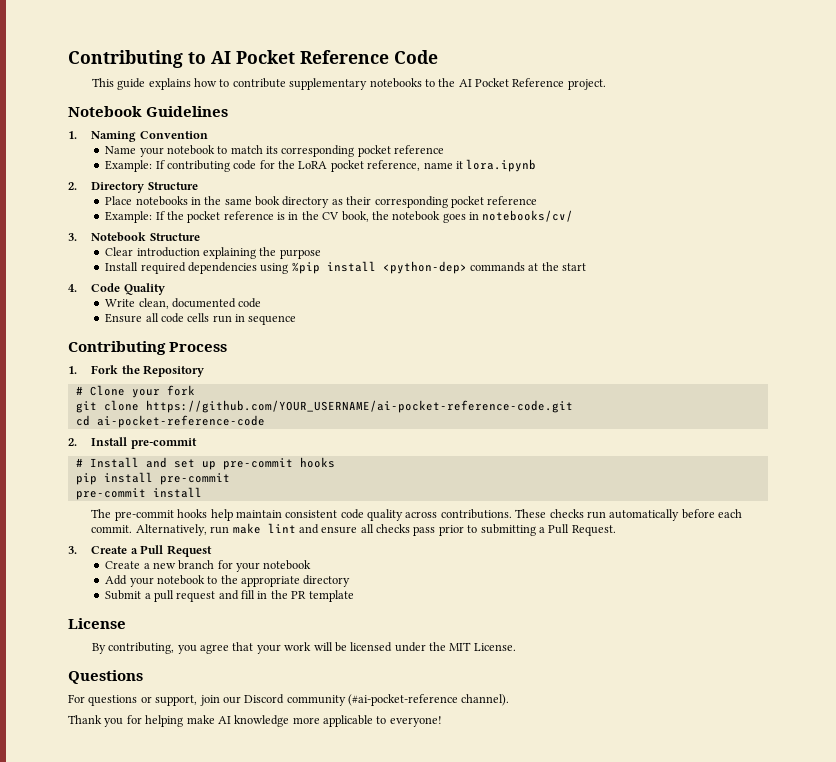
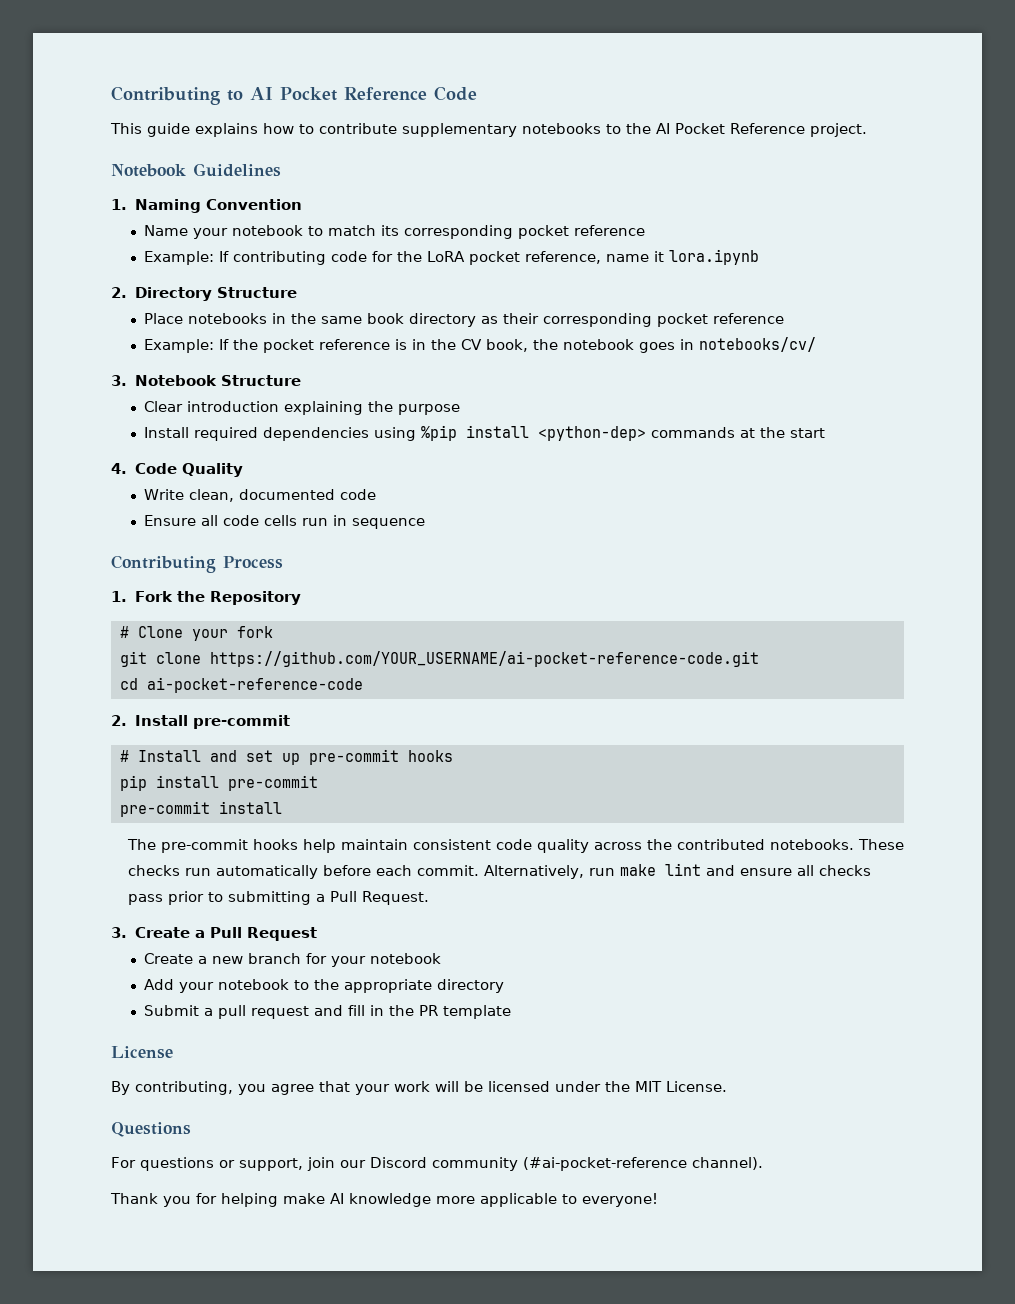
[440,509,512,519] contributions. -> [646,839,854,850] the contributed notebooks.

